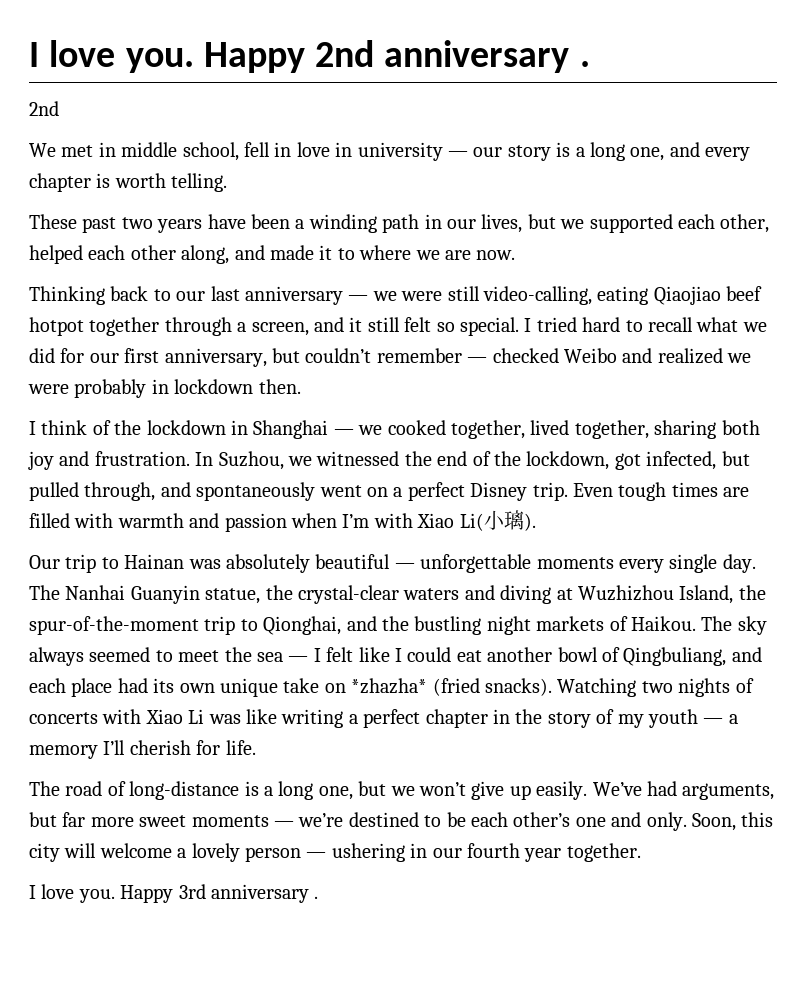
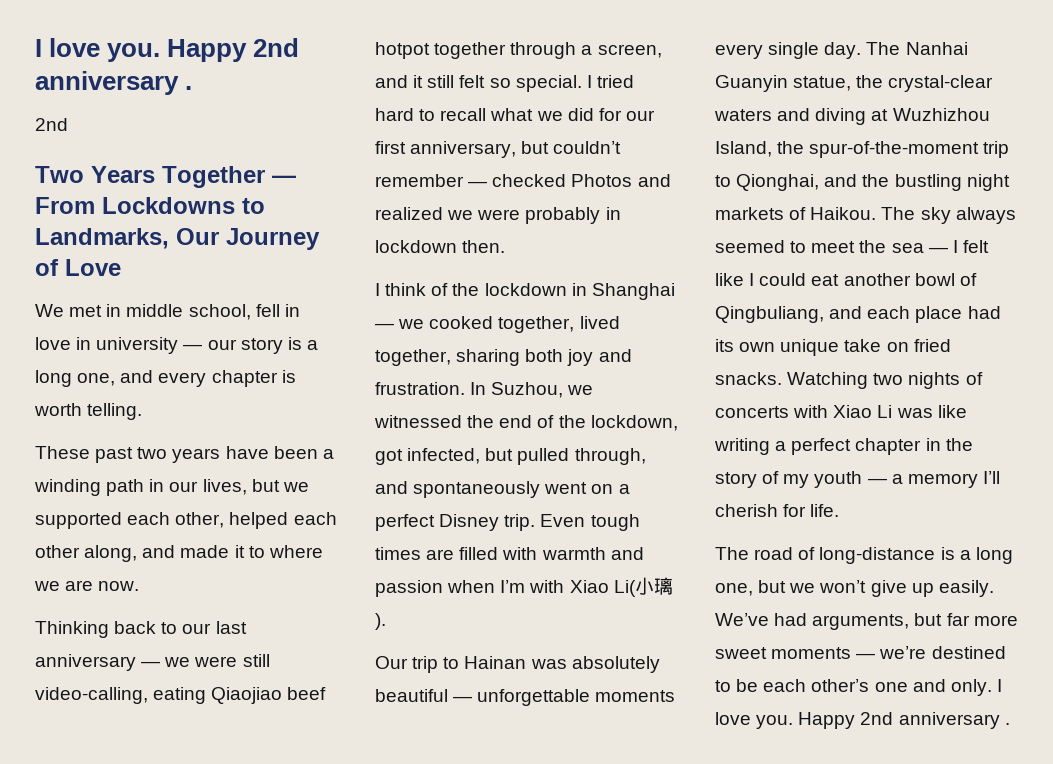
(59, 108) none -> [35,166,296,188] [35,197,265,214] [35,228,320,250] [35,259,121,276] // Two Years Together — From Lockdowns to Landmarks, Our Journey of Love
[563,348,617,363] Weibo -> [571,174,633,187] Photos
[351,678,552,696] *zhazha* (fried snacks). -> [913,339,951,352] [715,372,782,385] fried snacks.
[691,812,774,831] [29,843,641,862] [29,884,206,903] Soon, this city will welcome a lovely person — ushering in our fourth year together. // I love you. Happy 3rd -> [996,679,1002,692] [715,712,894,729] I love you. Happy 2nd

